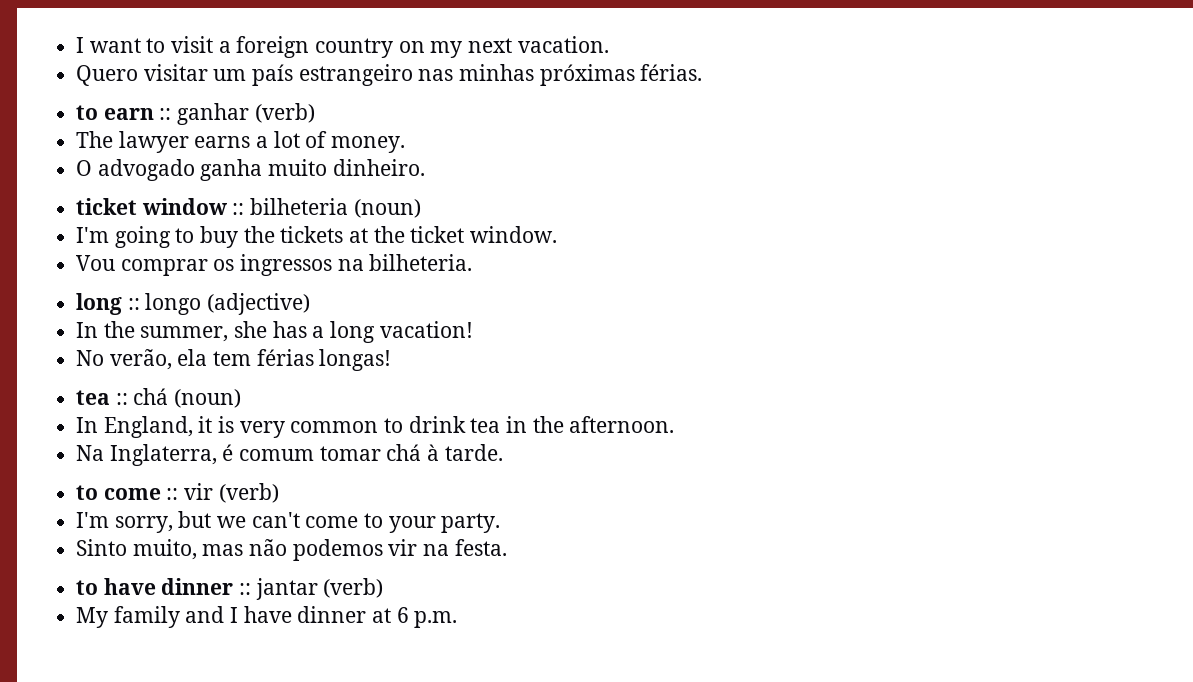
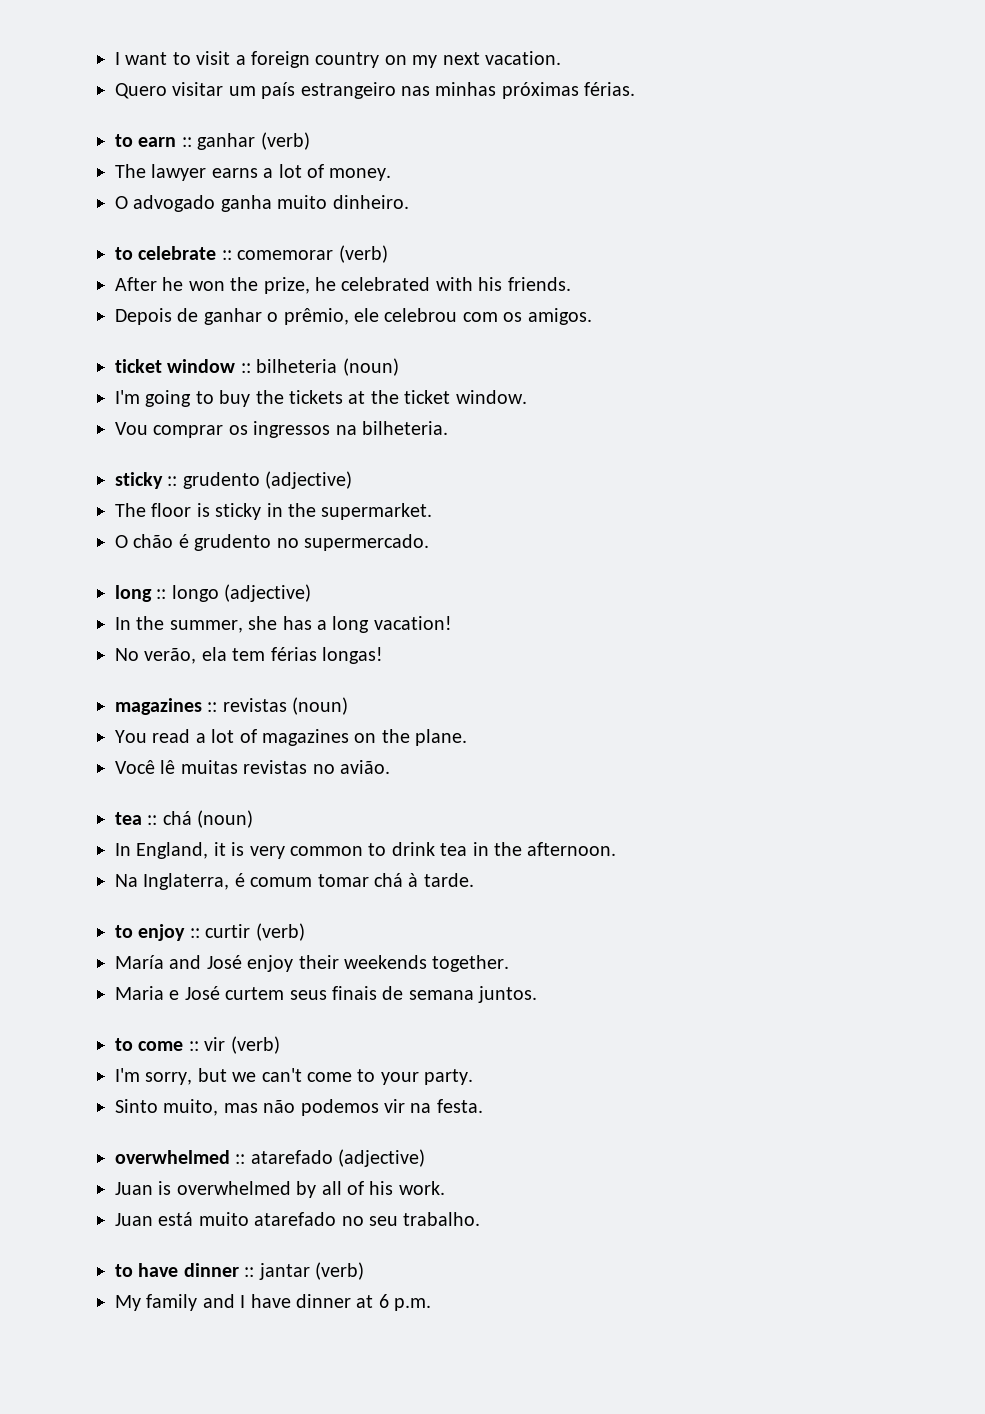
(425, 167) none -> [115,245,388,263] [115,277,571,294] [115,308,592,325] // to celebrate :: comemorar (verb) // After he won the prize, he celebrated with his friends. // Depois de ganhar o prêmio, ele celebrou com os amigos.
(473, 262) none -> [115,471,353,489] [115,503,433,520] [115,534,429,551] // sticky :: grudento (adjective) // The floor is sticky in the supermarket. // O chão é grudento no supermercado.
(392, 360) none -> [115,697,349,715] [115,729,468,746] [115,760,390,774] // magazines :: revistas (noun) // You read a lot of magazines on the plane. // Você lê muitas revistas no avião.
(503, 452) none -> [115,923,305,941] [115,955,510,972] [115,986,538,1003] // to enjoy :: curtir (verb) // María and José enjoy their weekends together. // Maria e José curtem seus finais de semana juntos.
(507, 547) none -> [115,1149,426,1167] [115,1181,445,1198] [115,1212,481,1226] // overwhelmed :: atarefado (adjective) // Juan is overwhelmed by all of his work. // Juan está muito atarefado no seu trabalho.

